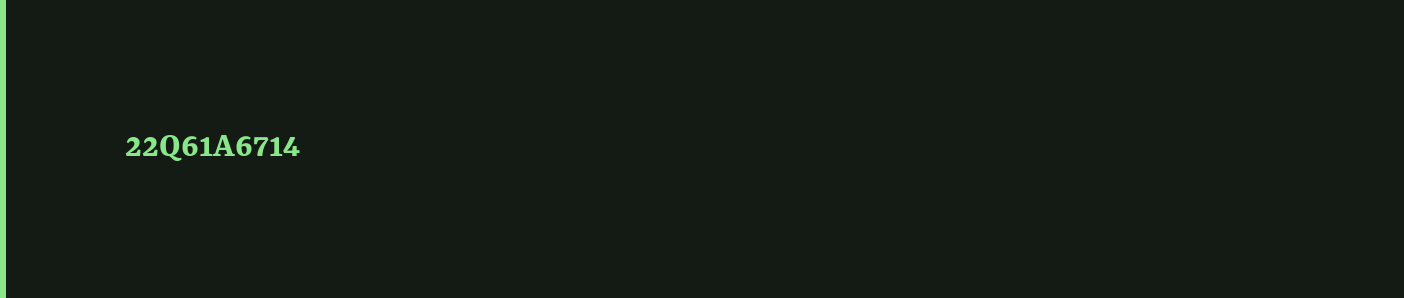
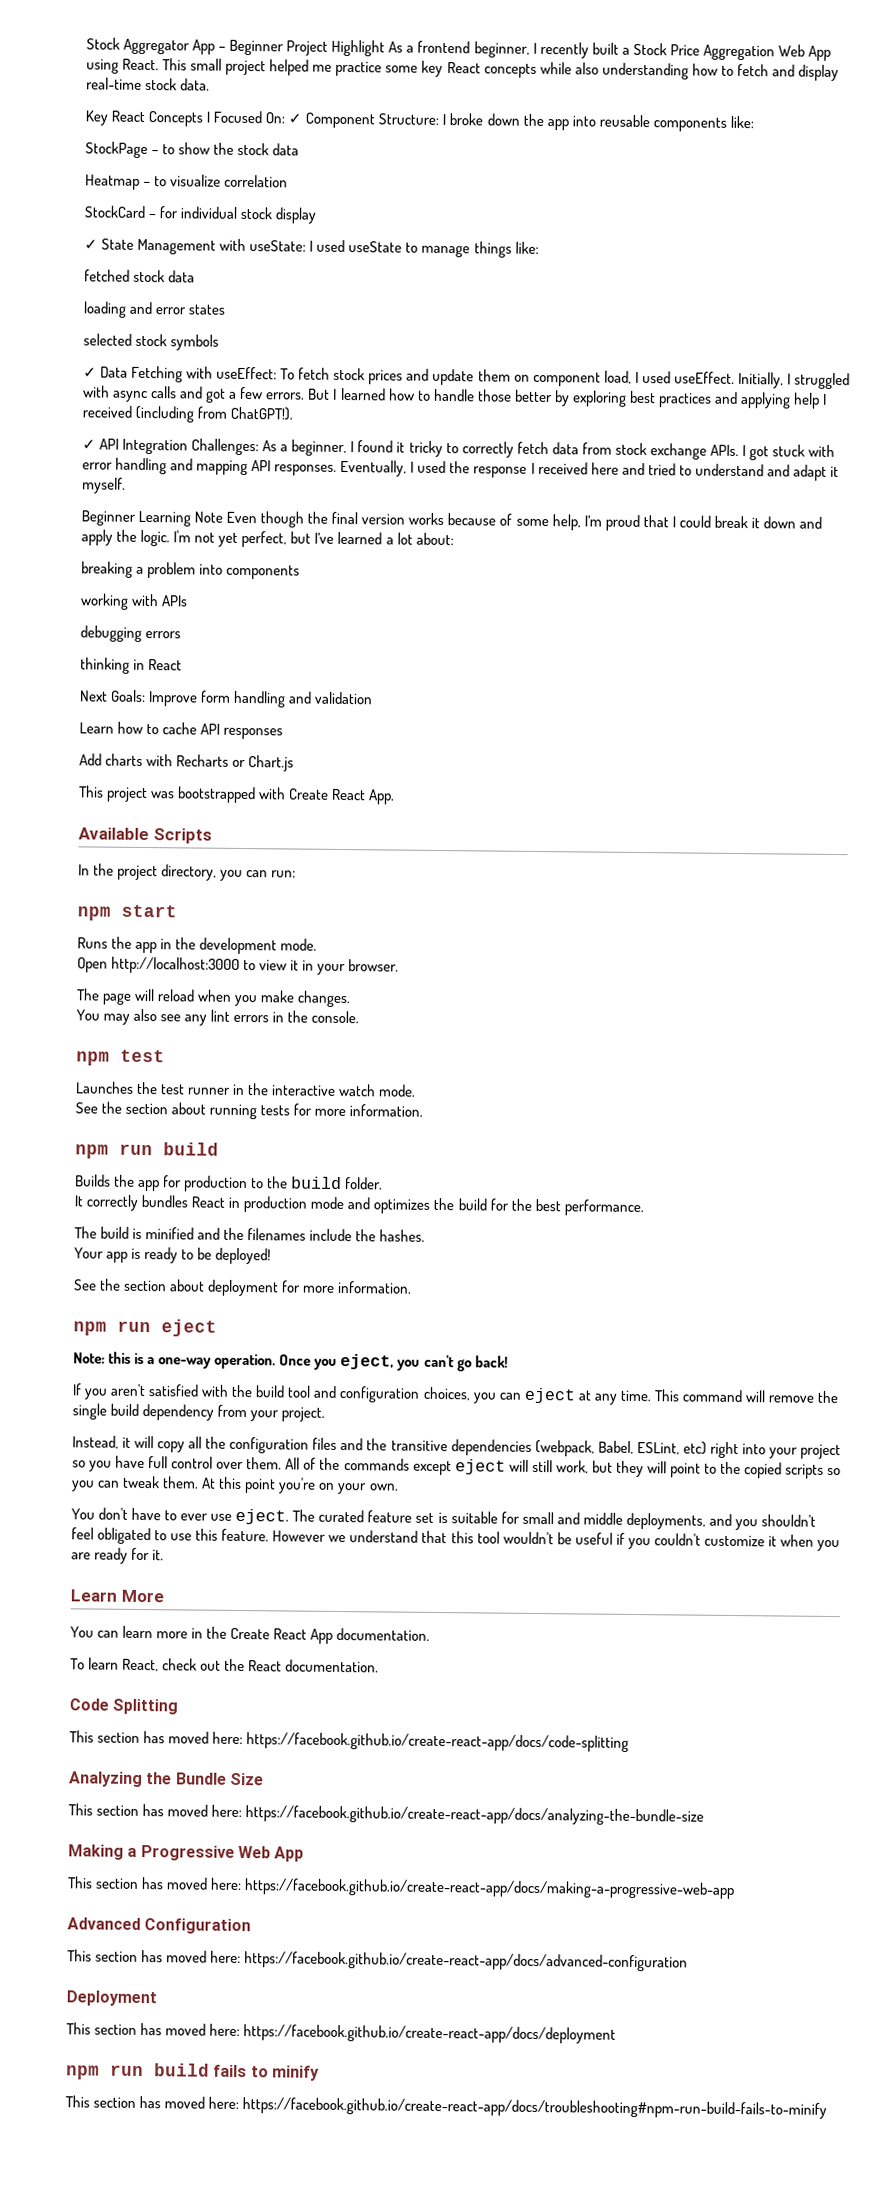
[125,135,300,161] 22Q61A6714 -> [86,37,831,61] [86,58,839,81] [86,77,211,91] [85,110,754,132] [85,141,300,159] [85,174,289,190] [84,205,317,224] [84,238,539,258] [84,269,196,283] [83,301,226,318] [83,333,220,351] [83,365,850,390] [83,385,828,409] [82,405,294,423] [82,438,836,461] [82,457,839,481] [82,477,126,494] [81,510,823,532] [81,529,454,548] [81,561,301,580] [80,593,189,610] [80,625,182,642] [80,657,183,674] [79,689,374,708] [79,721,284,740] [79,753,295,772] [78,785,396,805] [78,827,212,844] [78,863,297,882] [77,904,177,921] [77,936,318,955] [77,956,400,976] [76,988,352,1008] [76,1008,360,1026] [76,1049,165,1066] [75,1081,417,1097] [75,1101,424,1120] [75,1142,219,1159] [75,1174,384,1193] [74,1194,644,1217] [74,1226,426,1242] [74,1247,272,1265] [73,1278,413,1297] [73,1319,217,1337] [73,1351,508,1372] [72,1383,840,1405] [72,1403,326,1422] [72,1435,841,1460] [72,1455,842,1479] [71,1475,399,1495] [71,1507,816,1531] [71,1527,841,1552] [71,1547,165,1564] [70,1589,164,1603] [70,1625,431,1644] [70,1657,380,1673] [69,1698,179,1715] [69,1730,630,1752] [68,1771,264,1788] [68,1803,705,1826] [68,1844,305,1862] [67,1876,736,1900] [67,1917,252,1935] [67,1949,689,1972] [66,1990,157,2007] [66,2022,617,2044] [66,2063,320,2081] [65,2095,828,2119] Stock Aggregator App – Beginner Project Highlight As a frontend beginner, I recently built a Stock Price Aggregation Web App using React. This small project helped me practice some key React concepts while also understanding how to fetch and display real-time stock data. // Key React Concepts I Focused On: ✓ Component Structure: I broke down the app into reusable components like: // StockPage – to show the stock data // Heatmap – to visualize correlation // StockCard – for individual stock display // ✓ State Management with useState: I used useState to manage things like: // fetched stock data // loading and error states // selected stock symbols // ✓ Data Fetching with useEffect: To fetch stock prices and update them on component load, I used useEffect. Initially, I struggled with async calls and got a few errors. But I learned how to handle those better by exploring best practices and applying help I received (including from ChatGPT!). // ✓ API Integration Challenges: As a beginner, I found it tricky to correctly fetch data from stock exchange APIs. I got stuck with error handling and mapping API responses. Eventually, I used the response I received here and tried to understand and adapt it myself. // Beginner Learning Note Even though the final version works because of some help, I’m proud that I could break it down and apply the logic. I'm not yet perfect, but I’ve learned a lot about: // breaking a problem into components // working with APIs // debugging errors // thinking in React // Next Goals: Improve form handling and validation // Learn how to cache API responses // Add charts with Recharts or Chart.js // This project was bootstrapped with Create React App. // Available Scripts // In the project directory, you can run: // npm start // Runs the app in the development mode. // Open http://localhost:3000 to view it in your browser. // The page will reload when you make changes. // You may also see any lint errors in the console. // npm test // Launches the test runner in the interactive watch mode. // See the section about running tests for more information. // npm run build // Builds the app for production to the build folder. // It correctly bundles React in production mode and optimizes the build for the best performance. // The build is minified and the filenames include the hashes. // Your app is ready to be deployed! // See the section about deployment for more information. // npm run eject // Note: this is a one-way operation. Once you eject, you can't go back! // If you aren't satisfied with the build tool and configuration choices, you can eject at any time. This command will remove the single build dependency from your project. // Instead, it will copy all the configuration files and the transitive dependencies (webpack, Babel, ESLint, etc) right into your project so you have full control over them. All of the commands except eject will still work, but they will point to the copied scripts so you can tweak them. At this point you're on your own. // You don't have to ever use eject. The curated feature set is suitable for small and middle deployments, and you shouldn't feel obligated to use this feature. However we understand that this tool wouldn't be useful if you couldn't customize it when you are ready for it. // Learn More // You can learn more in the Create React App documentation. // To learn React, check out the React documentation. // Code Splitting // This section has moved here: https://facebook.github.io/create-react-app/docs/code-splitting // Analyzing the Bundle Size // This section has moved here: https://facebook.github.io/create-react-app/docs/analyzing-the-bundle-size // Making a Progressive Web App // This section has moved here: https://facebook.github.io/create-react-app/docs/making-a-progressive-web-app // Advanced Configuration // This section has moved here: https://facebook.github.io/create-react-app/docs/advanced-configuration // Deployment // This section has moved here: https://facebook.github.io/create-react-app/docs/deployment // npm run build fails to minify // This section has moved here: https://facebook.github.io/create-react-app/docs/troubleshooting#npm-run-build-fails-to-minify

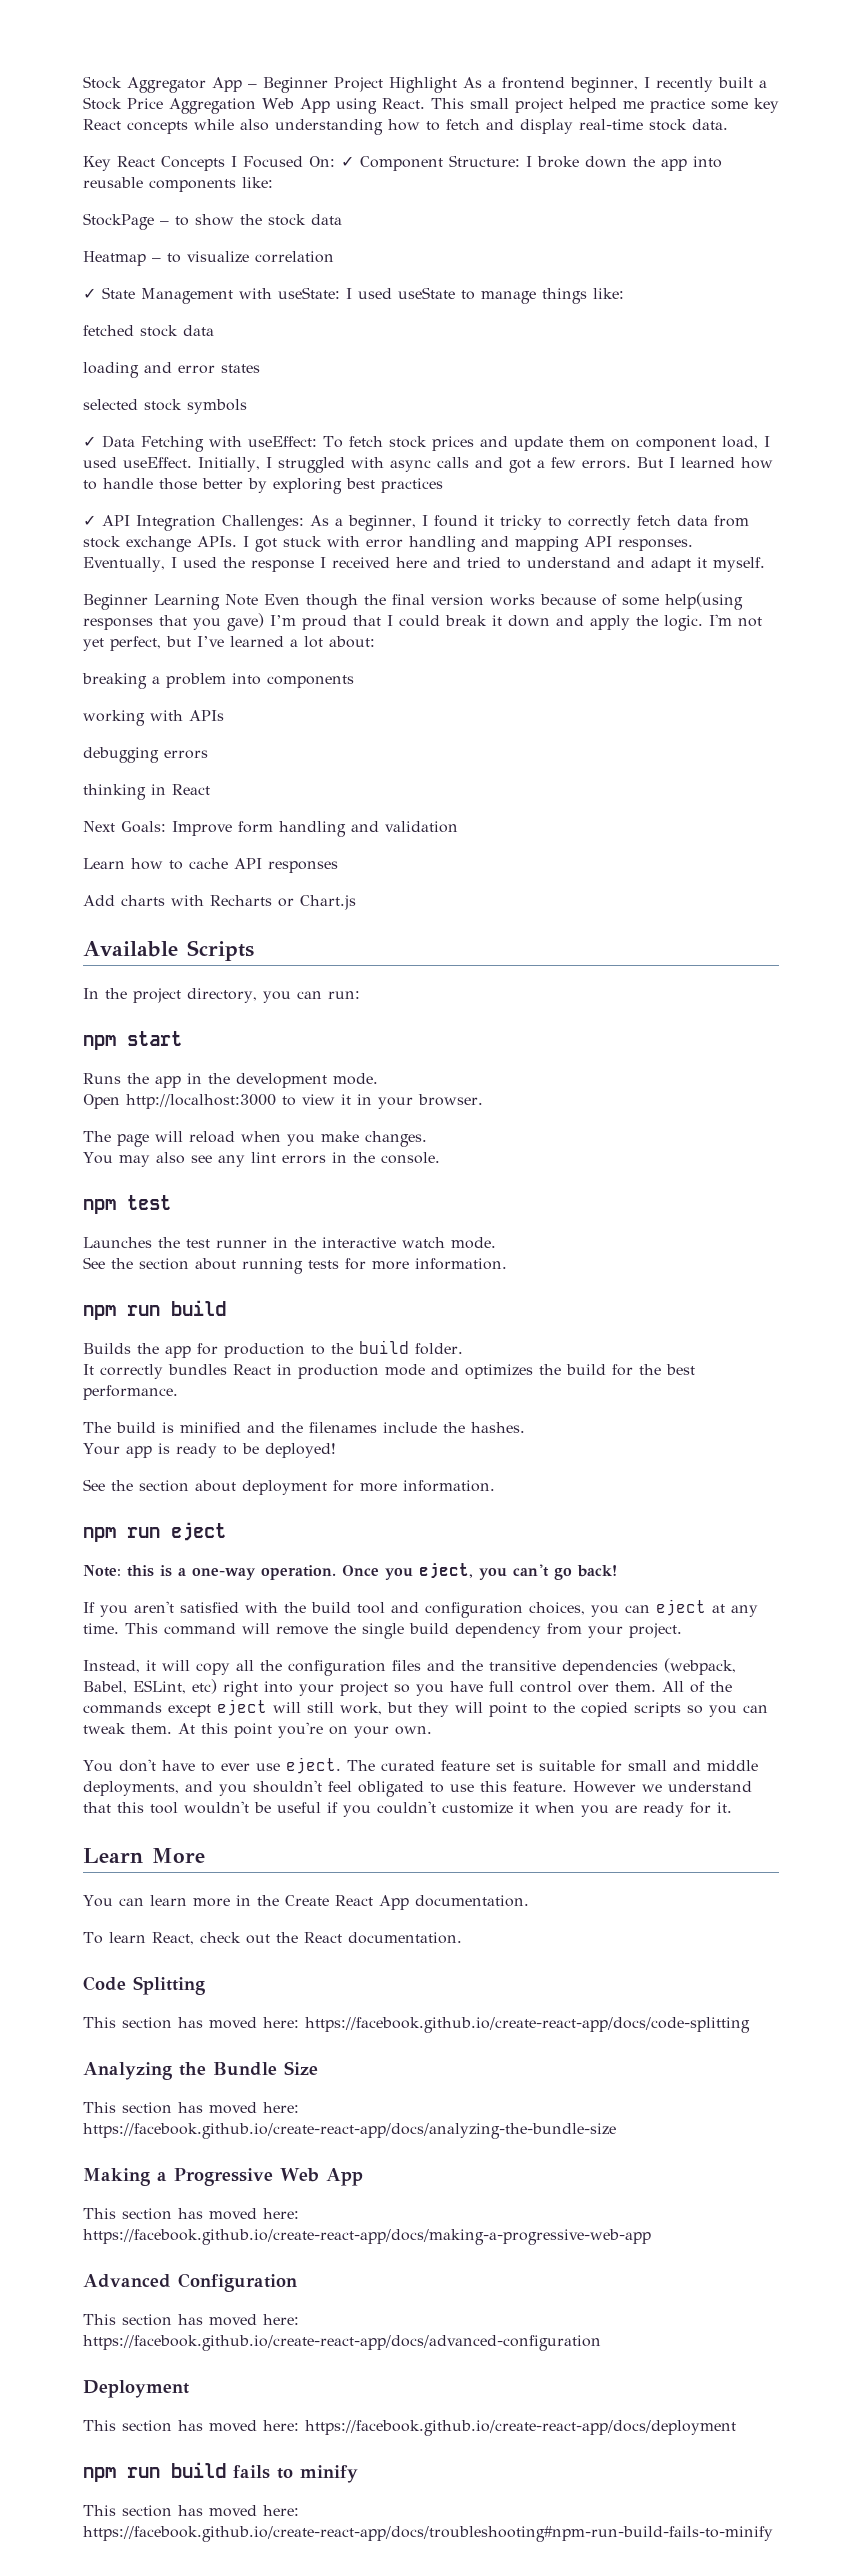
[84,205,317,224] // StockCard – for individual stock display -> (334, 257) none
[715,391,828,409] [82,405,294,423] and applying help I received (including from ChatGPT!). -> (443, 485) none
[551,514,581,531] help, -> [665,592,743,610] [83,613,264,631] help(using responses that you gave)
[78,785,396,805] // This project was bootstrapped with Create React App. -> (356, 902) none

